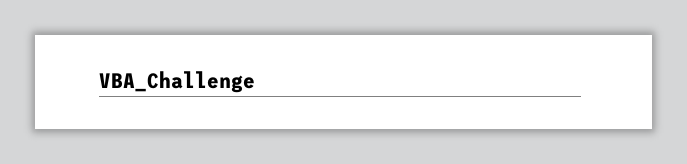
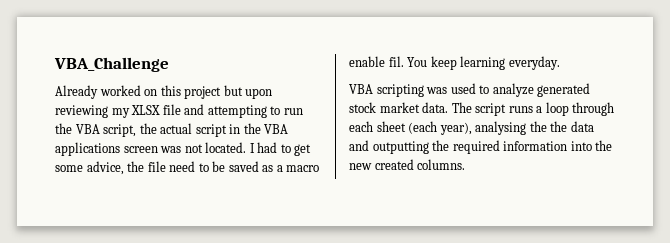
(255, 82) none -> [55,85,273,99] [55,104,303,118] [55,123,289,137] [55,142,312,156] [55,161,320,175] [349,56,560,70] [349,83,591,97] [349,102,615,116] [349,121,594,135] [349,140,613,154] [349,159,466,170] // Already worked on this project but upon reviewing my XLSX file and attempting to run the VBA script, the actual script in the VBA applications screen was not located. I had to get some advice, the file need to be saved as a macro enable fil. You keep learning everyday. // VBA scripting was used to analyze generated stock market data. The script runs a loop through each sheet (each year), analysing the the data and outputting the required information into the new created columns.

